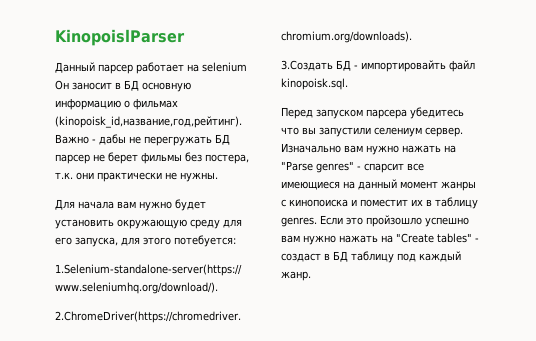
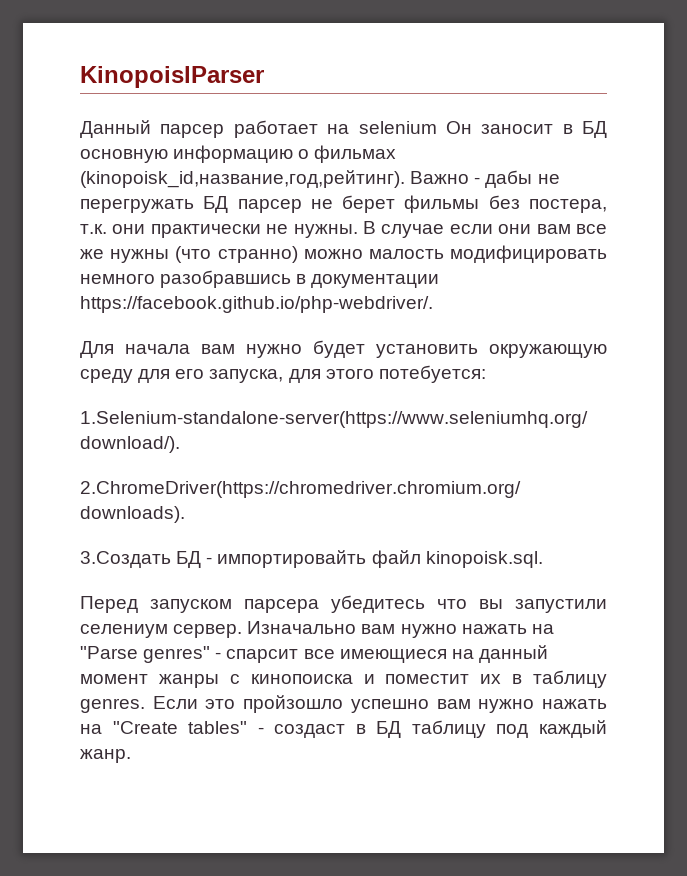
(218, 177) none -> [363,221,607,238] [80,245,608,263] [80,270,440,288] [80,296,433,313] В случае если они вам все же нужны (что странно) можно малость модифицировать немного разобравшись в документации https://facebook.github.io/php-webdriver/.

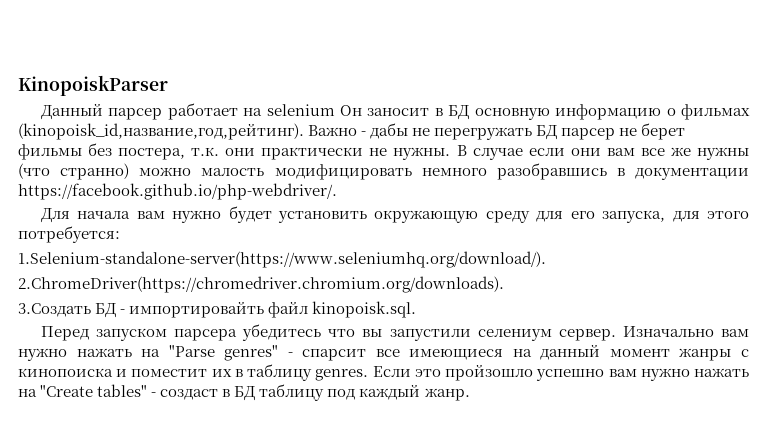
[80,66,264,88] KinopoislParser -> [18,75,168,96] KinopoiskParser
[378,365,486,383] потебуется: -> [18,226,120,243] потребуется:

